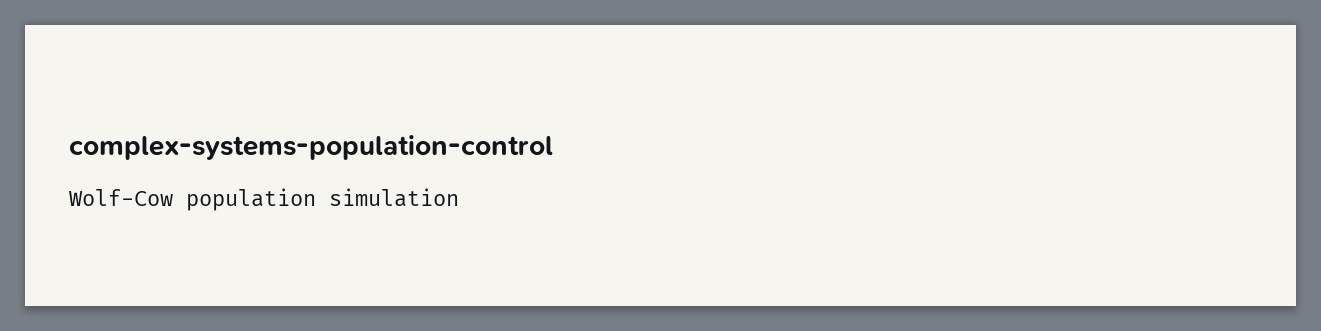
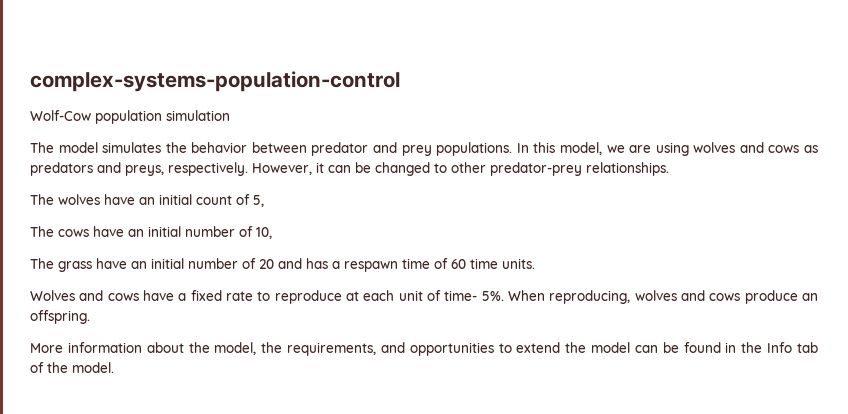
(459, 197) none -> [30,142,818,156] [30,162,669,176] [30,194,264,207] [30,226,272,239] [30,258,535,272] [30,290,819,304] [30,310,90,324] [30,342,819,356] [30,362,114,373] // The model simulates the behavior between predator and prey populations. In this model, we are using wolves and cows as predators and preys, respectively. However, it can be changed to other predator-prey relationships. // The wolves have an initial count of 5, // The cows have an initial number of 10, // The grass have an initial number of 20 and has a respawn time of 60 time units. // Wolves and cows have a fixed rate to reproduce at each unit of time- 5%. When reproducing, wolves and cows produce an offspring. // More information about the model, the requirements, and opportunities to extend the model can be found in the Info tab of the model.

